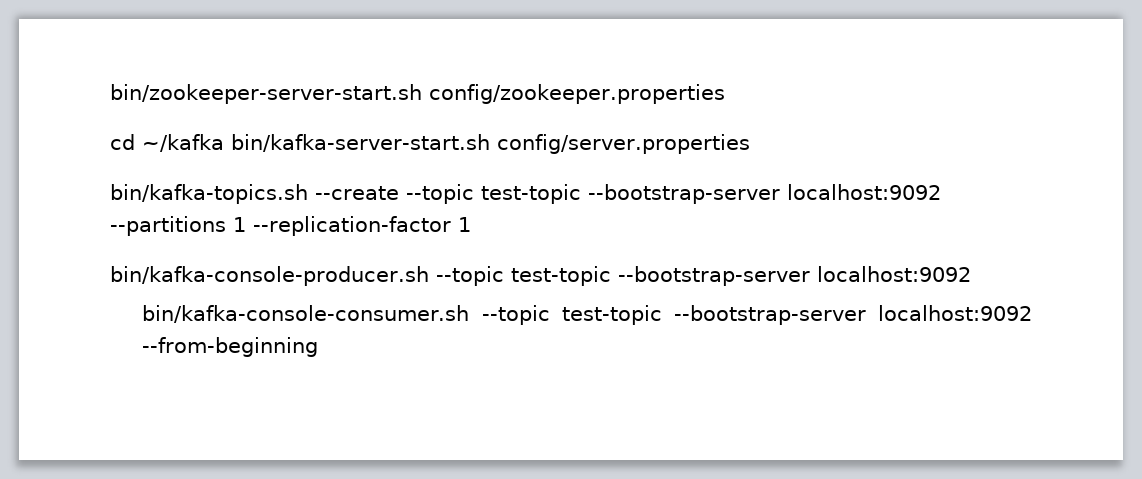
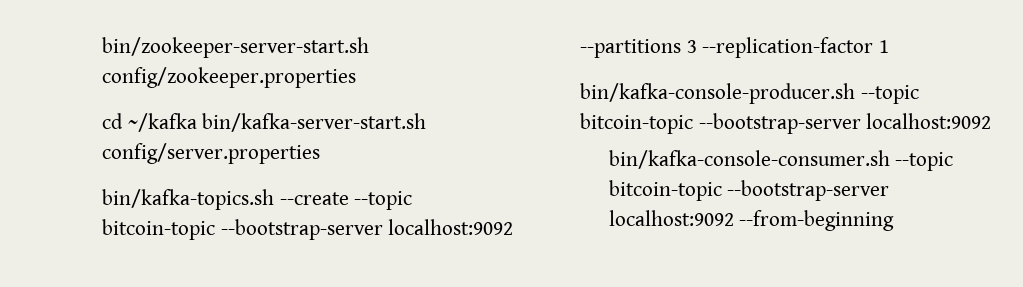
[481,184,581,204] test-topic -> [102,219,215,240] bitcoin-topic
[233,217,246,232] 1 -> [686,40,697,53] 3
[510,266,611,286] test-topic -> [580,113,693,134] bitcoin-topic
[561,305,662,325] test-topic -> [608,180,722,201] bitcoin-topic

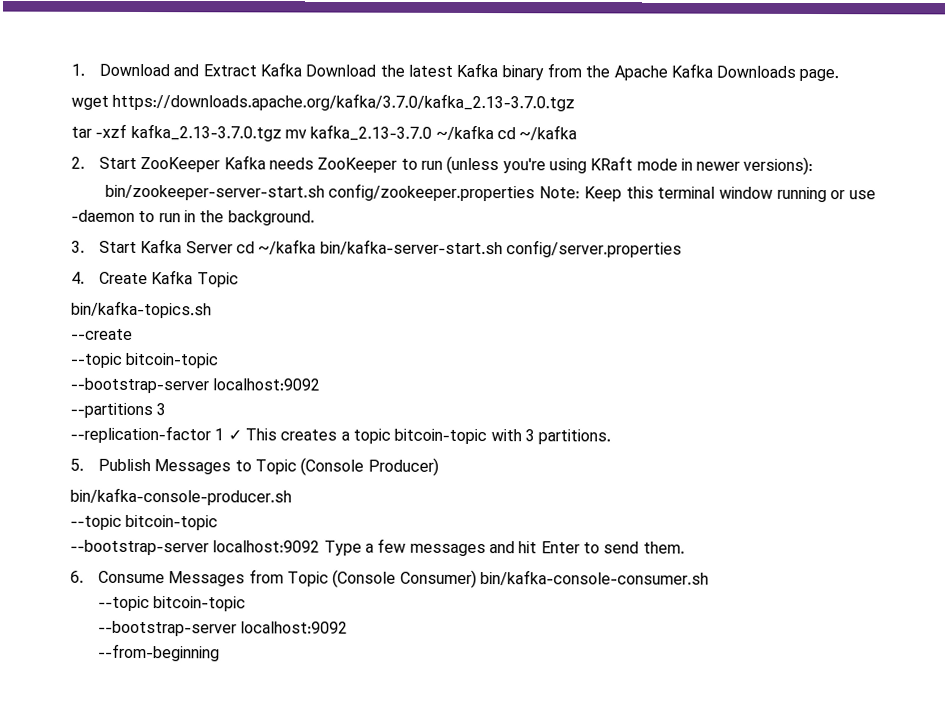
[102,37,369,58] [102,67,356,88] bin/zookeeper-server-start.sh config/zookeeper.properties // -> [71,62,840,82] [71,92,576,112] [71,123,578,142] [71,155,814,176] [104,183,876,203] [71,209,315,226] [71,239,233,254] 1. Download and Extract Kafka Download the latest Kafka binary from the Apache Kafka Downloads page. // wget https://downloads.apache.org/kafka/3.7.0/kafka_2.13-3.7.0.tgz // tar -xzf kafka_2.13-3.7.0.tgz mv kafka_2.13-3.7.0 ~/kafka cd ~/kafka // 2. Start ZooKeeper Kafka needs ZooKeeper to run (unless you're using KRaft mode in newer versions): // bin/zookeeper-server-start.sh config/zookeeper.properties Note: Keep this terminal window running or use -daemon to run in the background. // 3. Start Kafka Server
(320, 153) none -> [71,270,239,288] // 4. Create Kafka Topic
(274, 199) none -> (212, 309) //
[354,191,413,210] [102,219,514,240] [580,37,890,58] [580,83,919,104] [580,113,992,134] [608,150,954,171] [608,180,890,201] [608,210,734,226] --topic bitcoin-topic --bootstrap-server localhost:9092 --partitions 3 --replication-factor 1 // bin/kafka-console-producer.sh --topic bitcoin-topic --bootstrap-server localhost:9092 // bin/kafka-console-consumer.sh --topic bitcoin-topic --bootstrap-server localhost:9092 -> [70,352,220,369] [70,377,321,394] [70,402,167,419] [70,425,612,445] [70,457,439,476] [70,487,292,506] [70,514,219,531] [70,538,685,557] [70,569,709,589] [97,595,247,612] [97,620,349,637] // --topic bitcoin-topic // --bootstrap-server localhost:9092 // --partitions 3 // --replication-factor 1 ✓ This creates a topic bitcoin-topic with 3 partitions. // 5. Publish Messages to Topic (Console Producer) // bin/kafka-console-producer.sh // --topic bitcoin-topic // --bootstrap-server localhost:9092 Type a few messages and hit Enter to send them. // 6. Consume Messages from Topic (Console Consumer) bin/kafka-console-consumer.sh // --topic bitcoin-topic // --bootstrap-server localhost:9092 //

